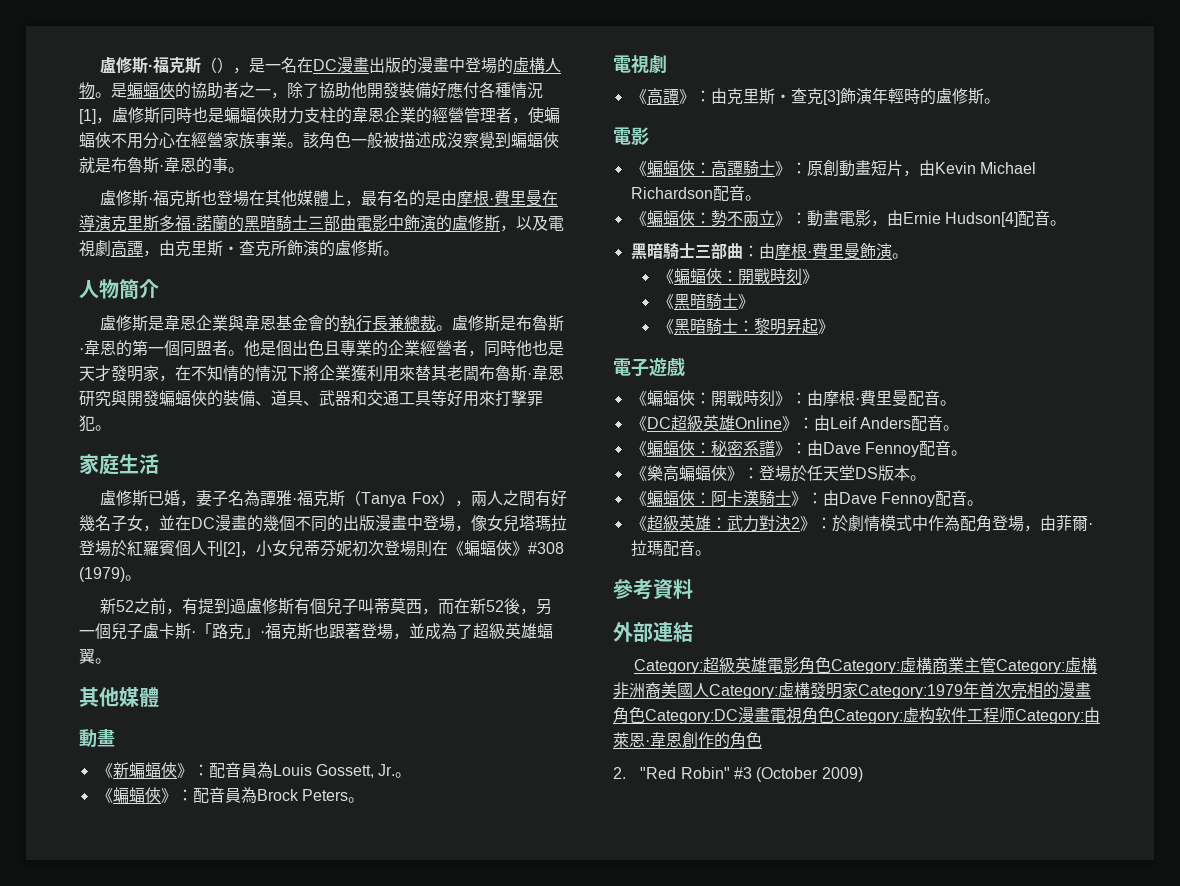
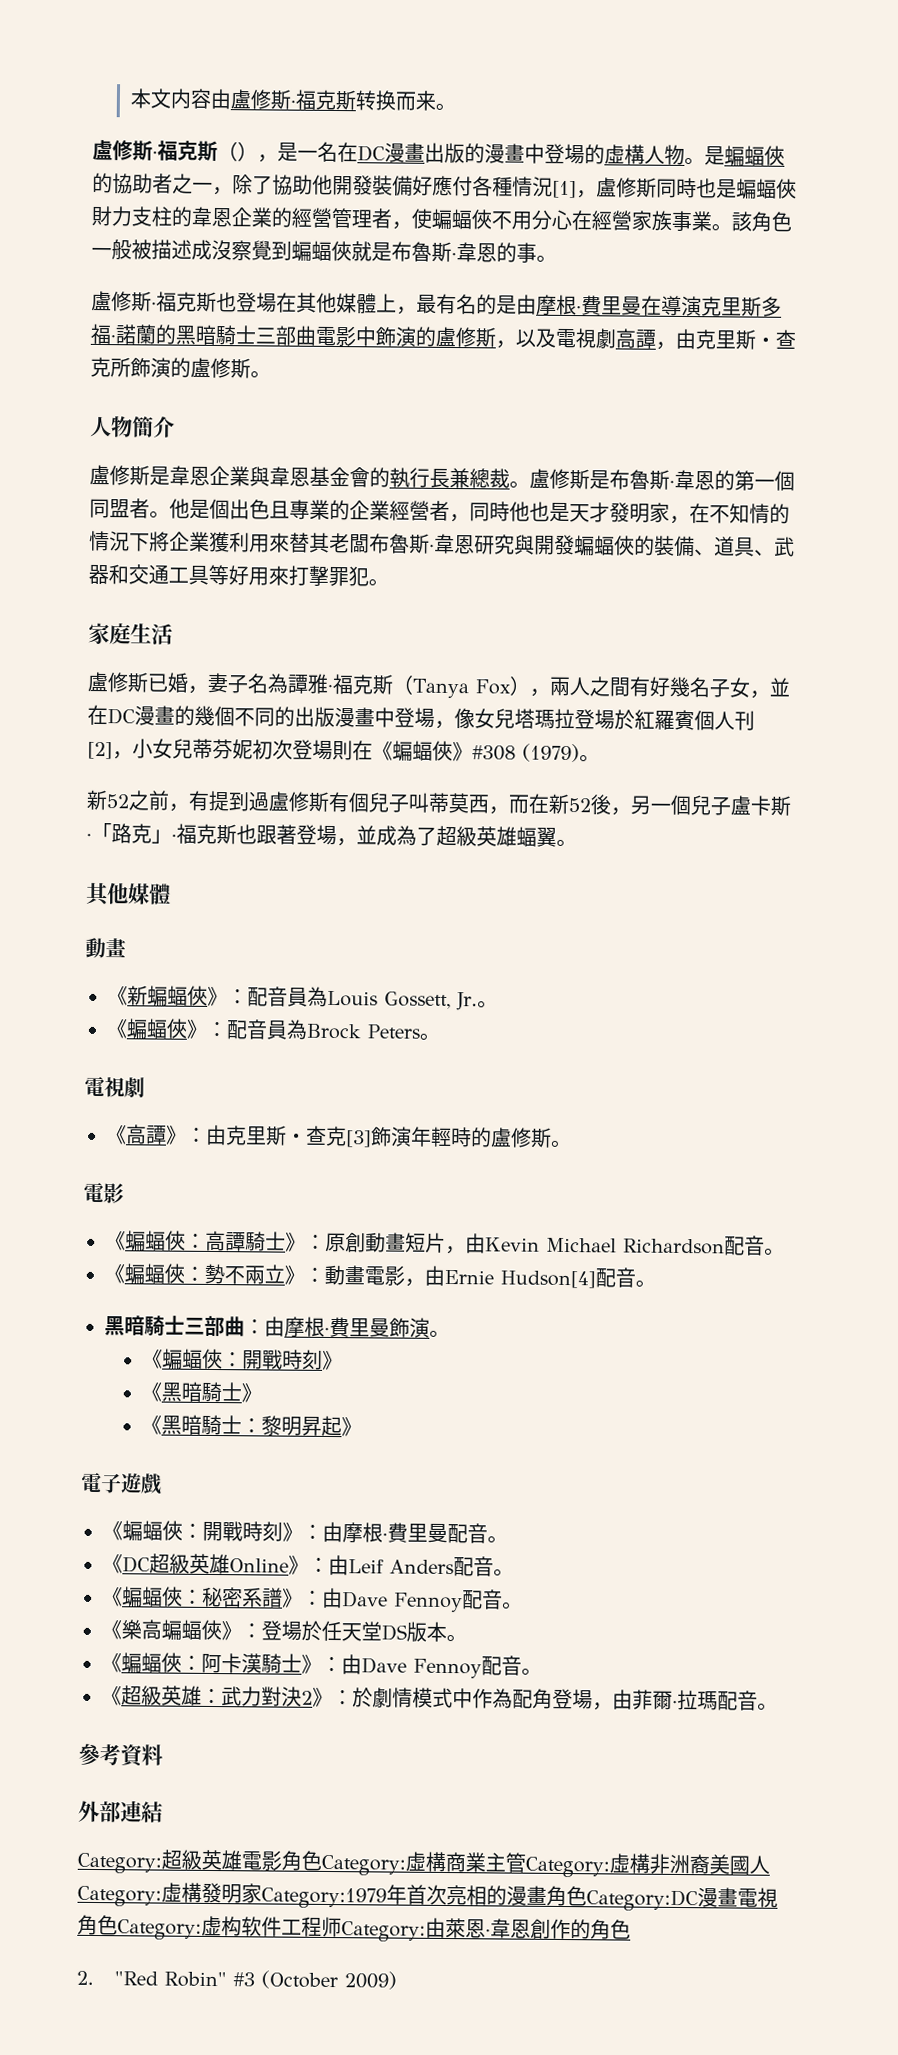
(100, 65) none -> [129,88,456,112] 本文内容由盧修斯·福克斯转换而来。 //

